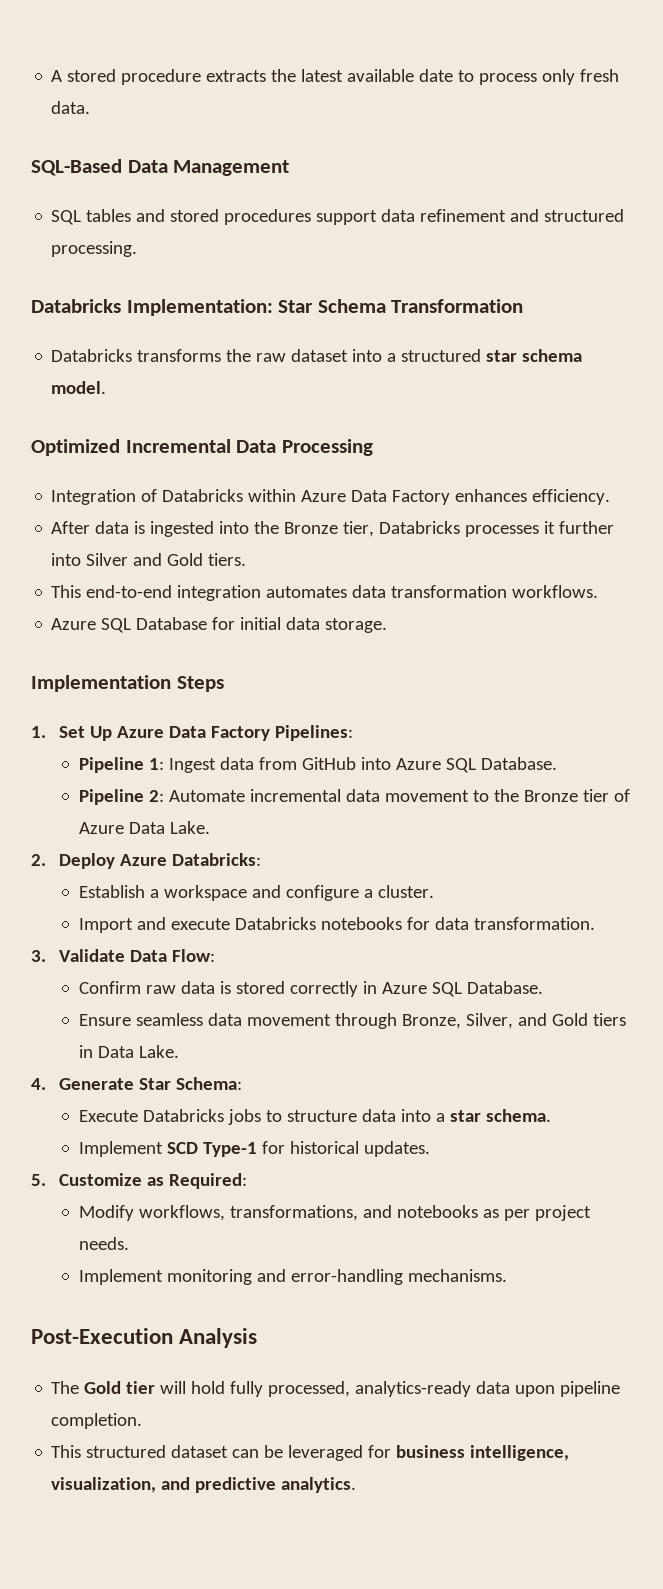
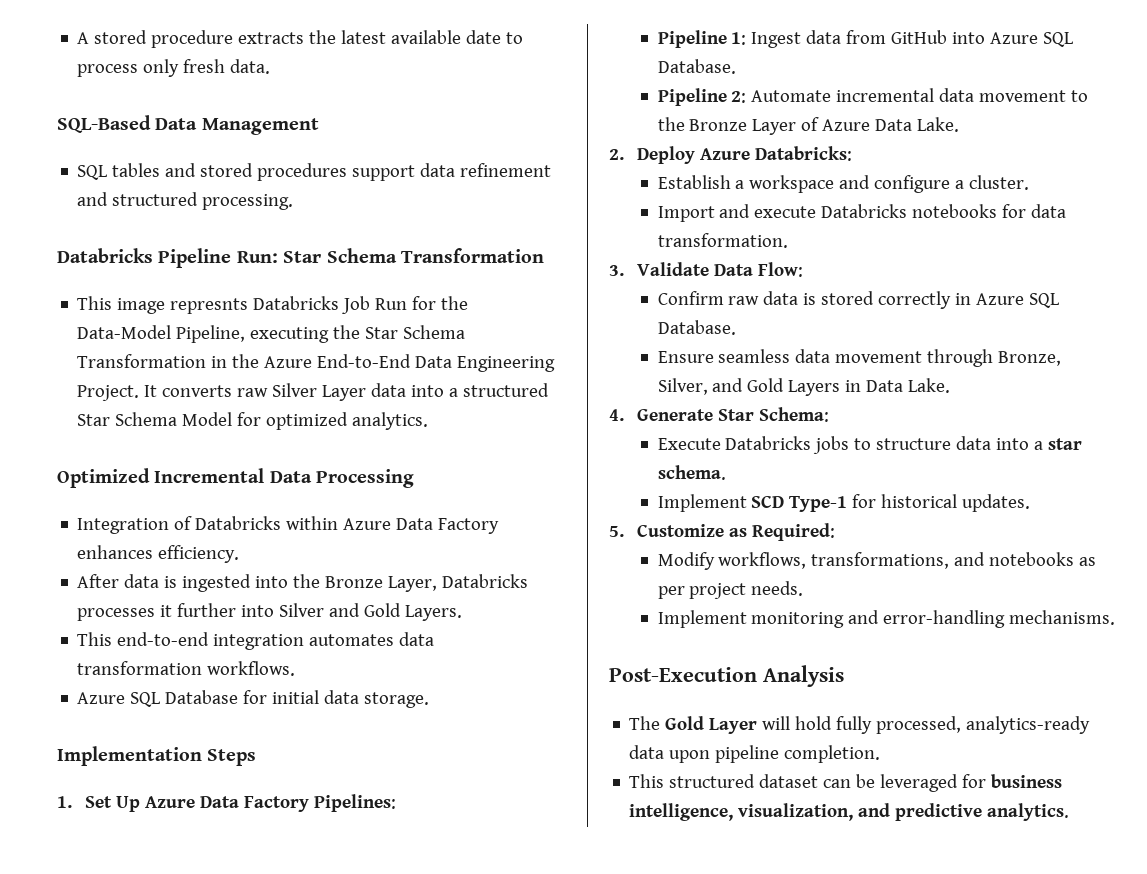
[126,299,273,316] Implementation: -> [158,248,278,268] Pipeline Run:
[51,349,583,362] [51,381,107,394] Databricks transforms the raw dataset into a structured star schema model. -> [77,296,469,314] [77,325,466,343] [77,354,556,372] [77,383,550,401] [77,412,429,430] This image represnts Databricks Job Run for the Data-Model Pipeline, executing the Star Schema Transformation in the Azure End-to-End Data Engineering Project. It converts raw Silver Layer data into a structured Star Schema Model for optimized analytics.
[343,521,375,537] tier, -> [388,576,438,592] Layer,
[208,553,247,566] tiers. -> [405,605,463,621] Layers.
[582,789,609,802] tier -> [752,119,797,135] Layer
[592,1013,626,1026] tiers -> [788,380,841,396] Layers
[126,1381,156,1394] tier -> [709,718,758,734] Layer

